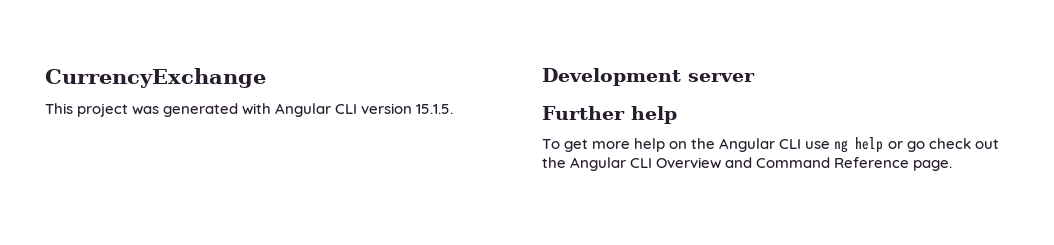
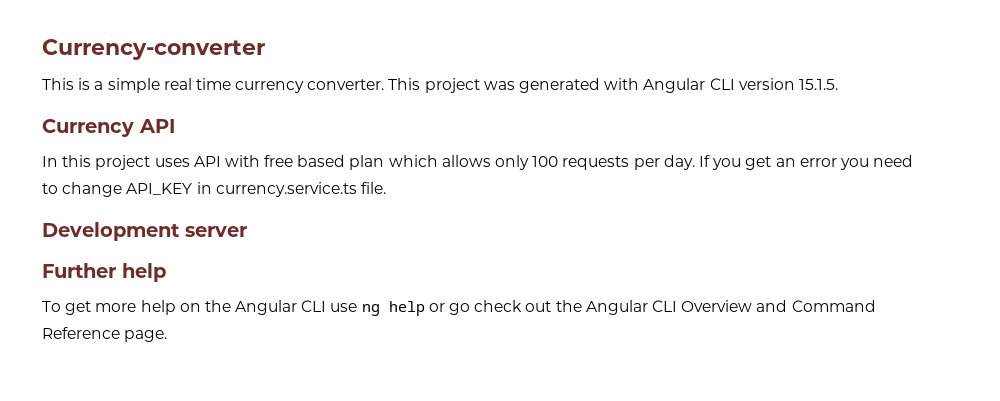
[45,68,266,88] [45,103,73,114] CurrencyExchange // This -> [42,39,265,60] [42,78,421,93] Currency-converter // This is a simple real time currency converter. This
(454, 109) none -> [42,119,175,137] [42,155,914,170] [42,182,386,197] // Currency API // In this project uses API with free based plan which allows only 100 requests per day. If you get an error you need to change API_KEY in currency.service.ts file.

